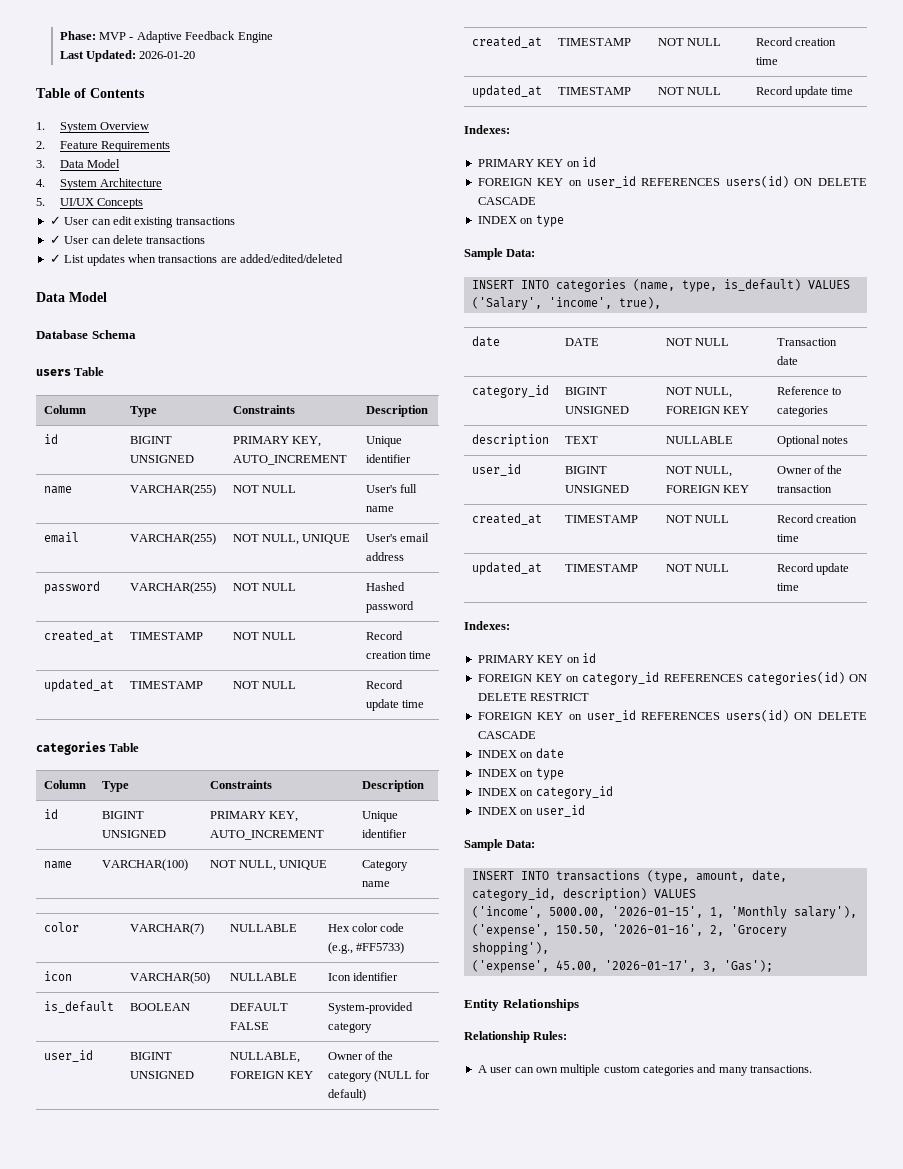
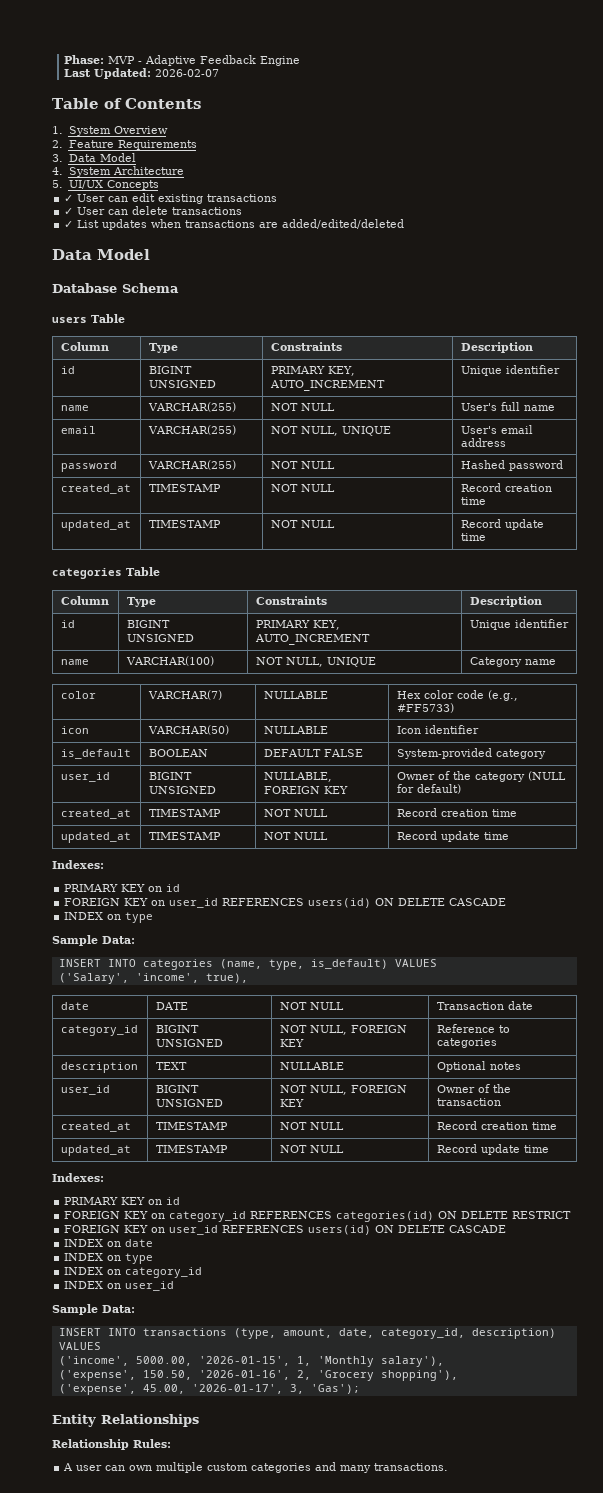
[139,51,196,59] 2026-01-20 -> [155,69,220,77] 2026-02-07

